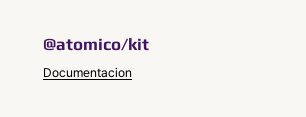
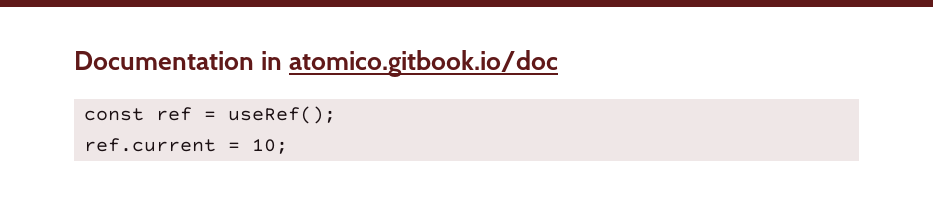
[43,38,149,51] [43,67,132,78] @atomico/kit // Documentacion -> [74,50,559,77] [84,106,337,124] [84,138,289,154] Documentation in atomico.gitbook.io/doc // const ref = useRef(); // ref.current = 10;

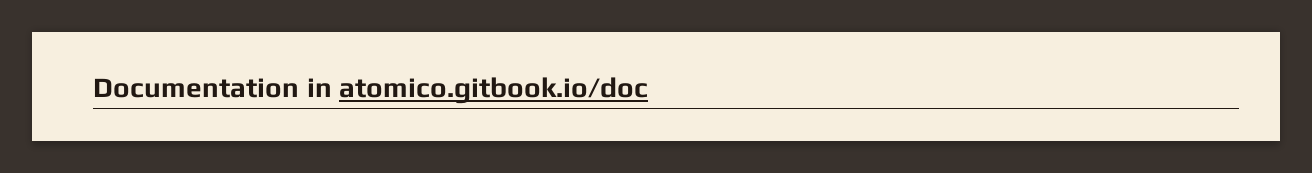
[84,106,337,124] [84,138,289,154] // const ref = useRef(); // ref.current = 10; -> (649, 90) none

